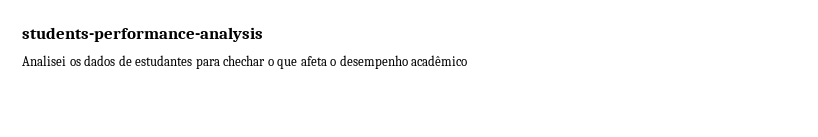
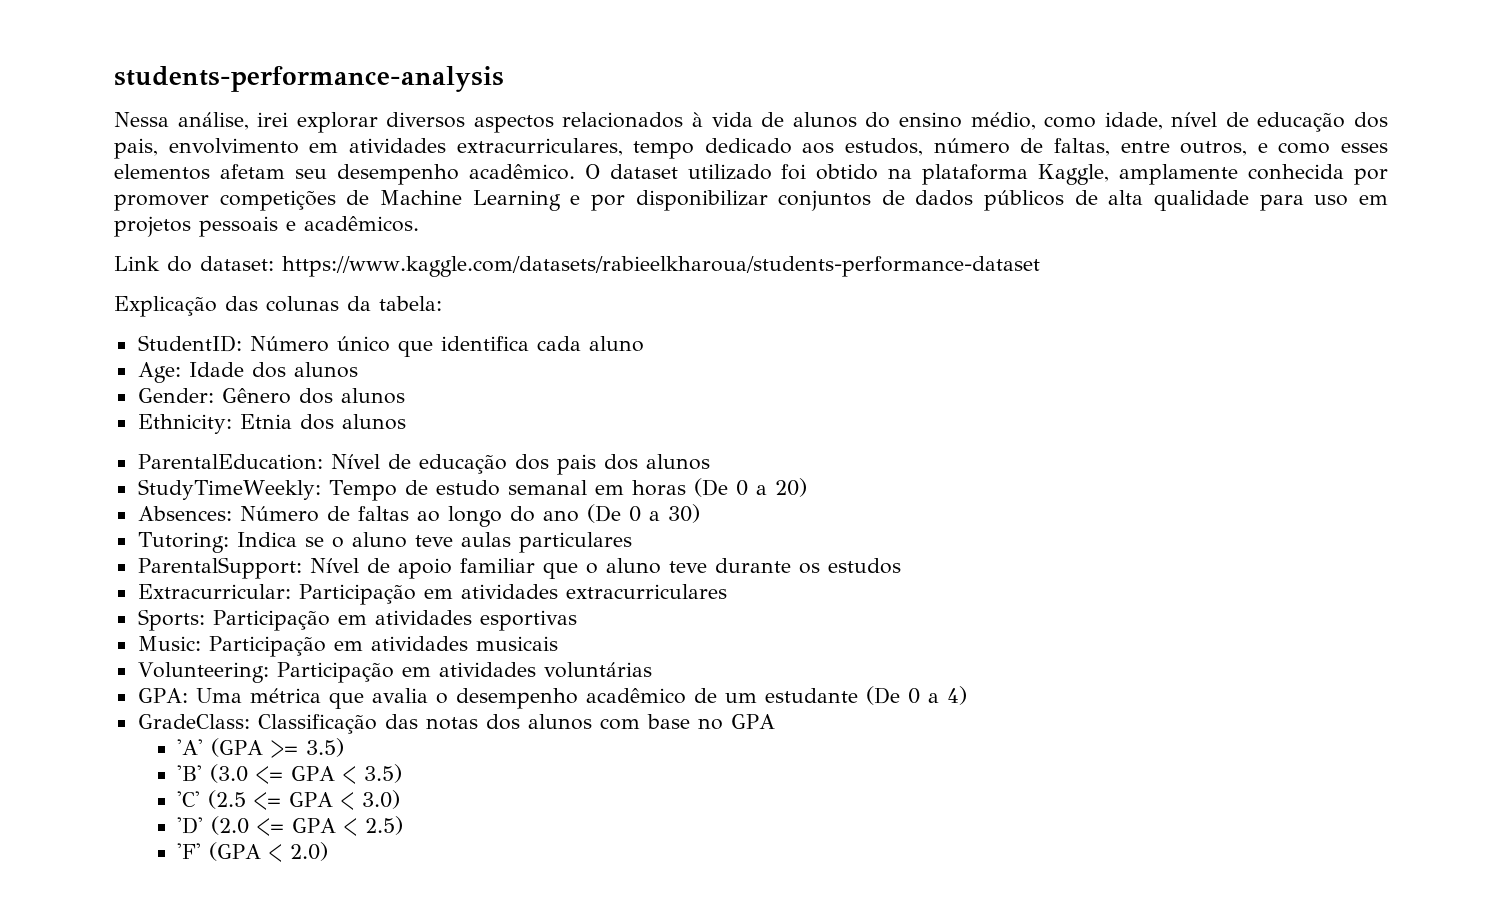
[22,55,468,69] Analisei os dados de estudantes para chechar o que afeta o desempenho acadêmico -> [114,112,1388,133] [114,138,1388,159] [114,164,1388,185] [114,190,1389,211] [114,216,419,237] [114,256,1040,277] [114,296,442,317] [137,335,644,357] [137,362,358,383] [137,388,405,404] [137,414,406,434] [137,454,710,475] [137,478,807,501] [137,504,700,527] [137,532,632,553] [137,557,901,579] [137,584,727,605] [137,609,577,631] [137,636,558,657] [137,662,652,683] [137,686,967,709] [137,714,775,734] [177,738,345,758] [177,764,403,784] [177,790,401,810] [177,816,404,836] [177,842,329,862] Nessa análise, irei explorar diversos aspectos relacionados à vida de alunos do ensino médio, como idade, nível de educação dos pais, envolvimento em atividades extracurriculares, tempo dedicado aos estudos, número de faltas, entre outros, e como esses elementos afetam seu desempenho acadêmico. O dataset utilizado foi obtido na plataforma Kaggle, amplamente conhecida por promover competições de Machine Learning e por disponibilizar conjuntos de dados públicos de alta qualidade para uso em projetos pessoais e acadêmicos. // Link do dataset: https://www.kaggle.com/datasets/rabieelkharoua/students-performance-dataset // Explicação das colunas da tabela: // StudentID: Número único que identifica cada aluno // Age: Idade dos alunos // Gender: Gênero dos alunos // Ethnicity: Etnia dos alunos // ParentalEducation: Nível de educação dos pais dos alunos // StudyTimeWeekly: Tempo de estudo semanal em horas (De 0 a 20) // Absences: Número de faltas ao longo do ano (De 0 a 30) // Tutoring: Indica se o aluno teve aulas particulares // ParentalSupport: Nível de apoio familiar que o aluno teve durante os estudos // Extracurricular: Participação em atividades extracurriculares // Sports: Participação em atividades esportivas // Music: Participação em atividades musicais // Volunteering: Participação em atividades voluntárias // GPA: Uma métrica que avalia o desempenho acadêmico de um estudante (De 0 a 4) // GradeClass: Classificação das notas dos alunos com base no GPA // 'A' (GPA >= 3.5) // 'B' (3.0 <= GPA < 3.5) // 'C' (2.5 <= GPA < 3.0) // 'D' (2.0 <= GPA < 2.5) // 'F' (GPA < 2.0)

